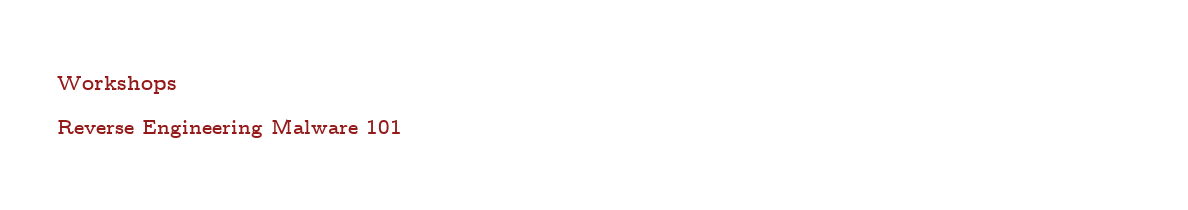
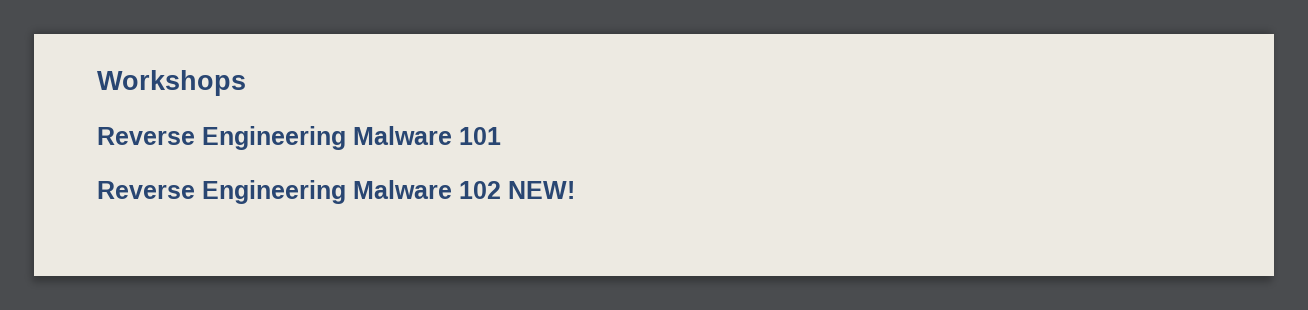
(402, 127) none -> [97,180,575,204] // Reverse Engineering Malware 102 NEW!

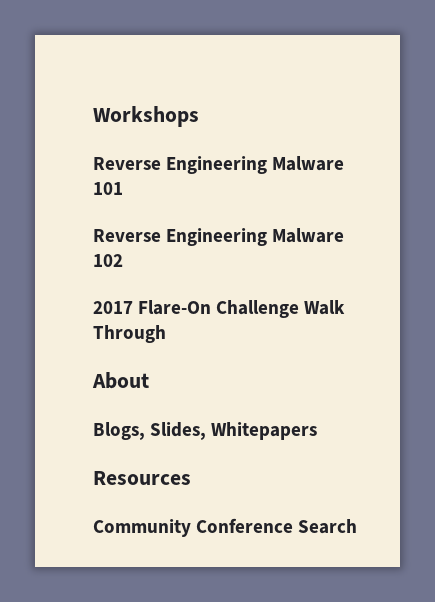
[508,181,575,199] NEW! -> [93,300,346,318] [93,325,166,343] [92,372,149,389] [93,422,318,440] [93,471,191,485] [93,518,358,537] // 2017 Flare-On Challenge Walk Through // About // Blogs, Slides, Whitepapers // Resources // Community Conference Search

